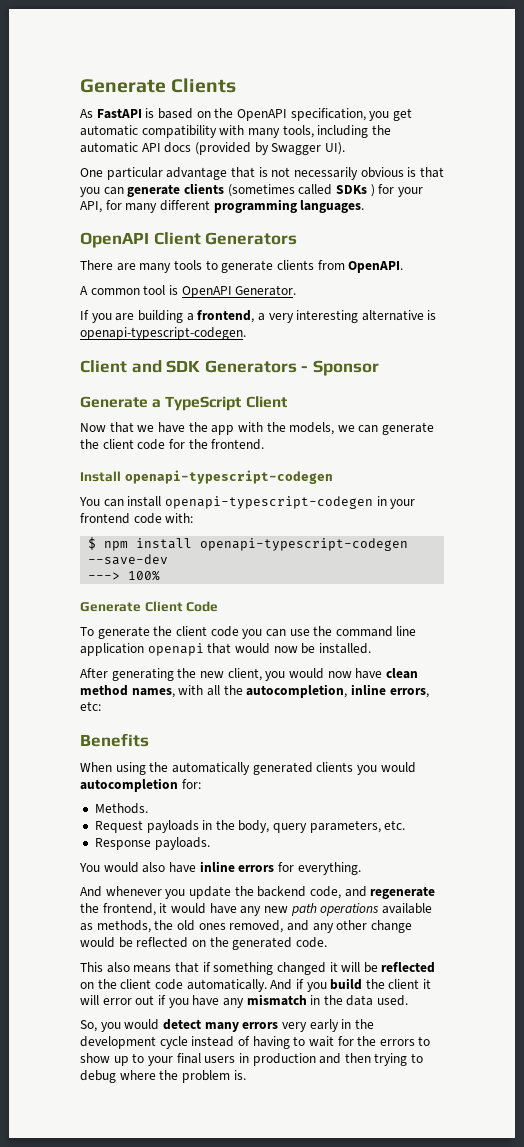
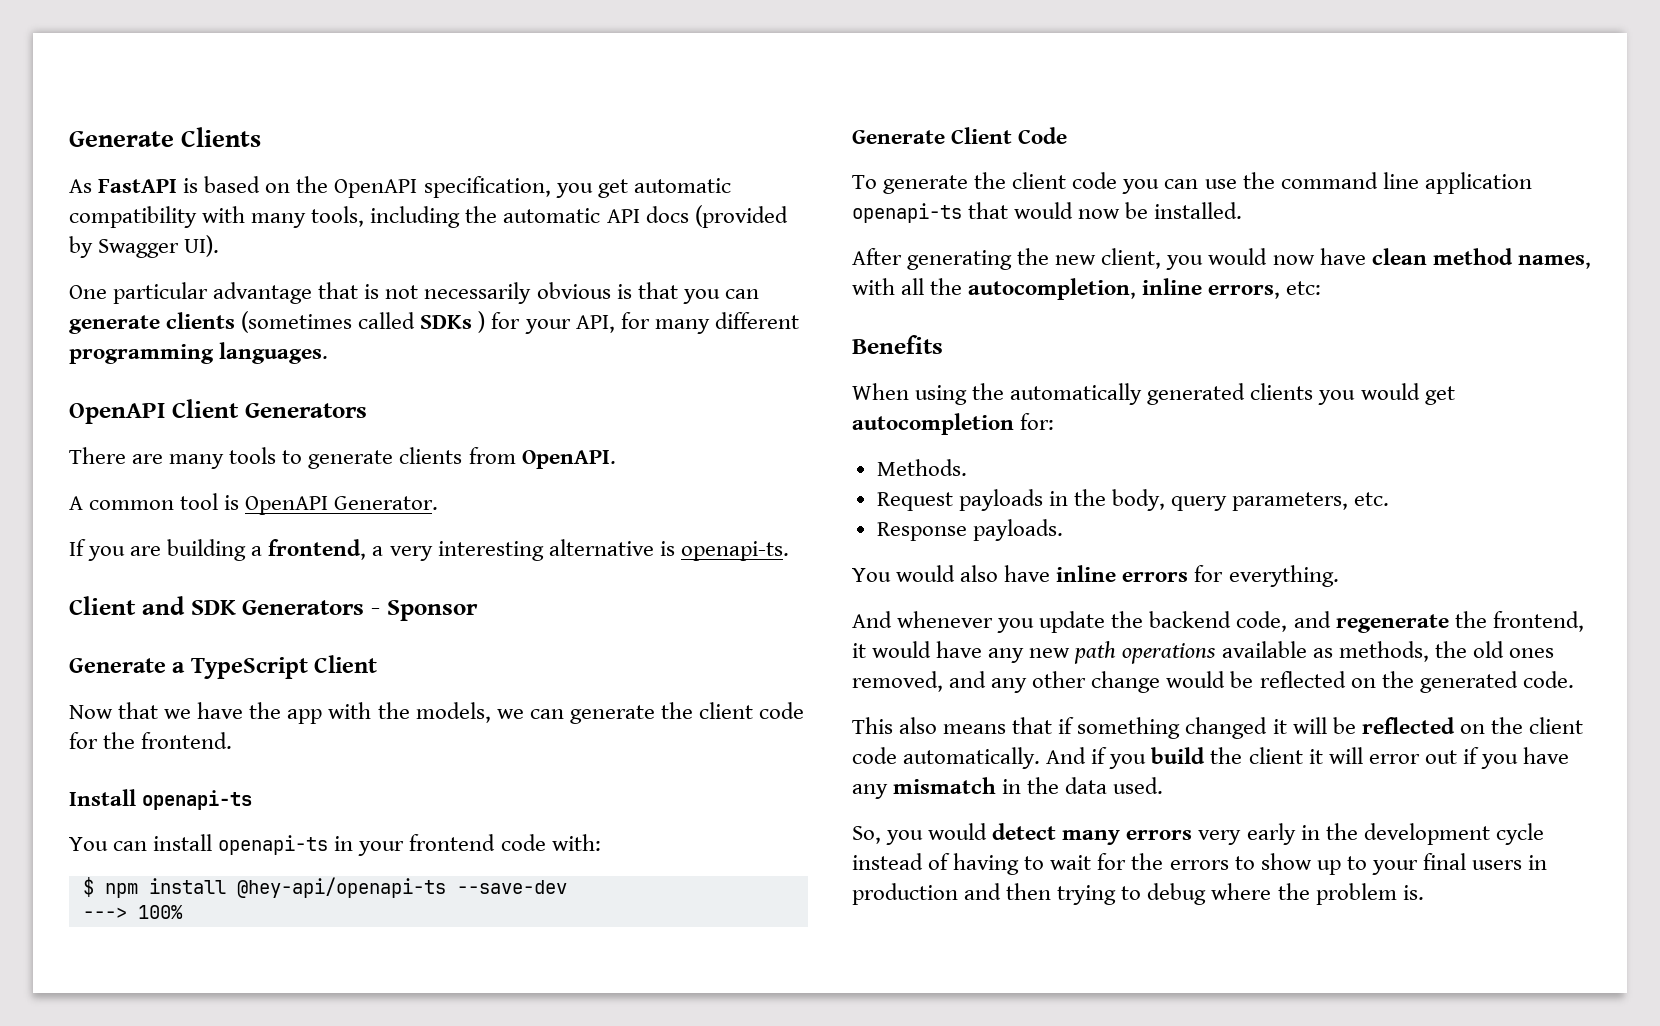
[80,327,246,340] openapi-typescript-codegen. -> [680,541,789,561] openapi-ts.
[124,470,333,484] openapi-typescript-codegen -> [142,790,253,810] openapi-ts
[164,496,373,509] openapi-typescript-codegen -> [218,835,329,855] openapi-ts
[200,538,409,551] openapi-typescript-codegen -> [236,877,446,898] @hey-api/openapi-ts
[147,643,204,656] openapi -> [852,203,962,223] openapi-ts
(416, 767) none -> [1424,386,1455,405] get

